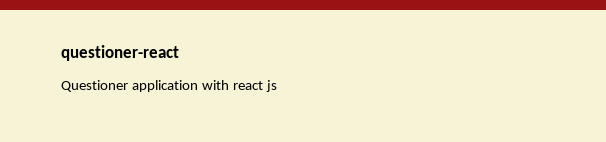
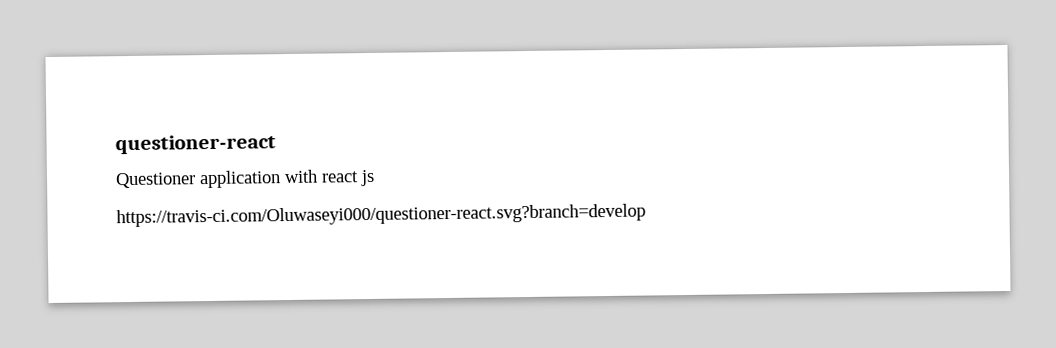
(277, 86) none -> [116,203,646,228] // https://travis-ci.com/Oluwaseyi000/questioner-react.svg?branch=develop

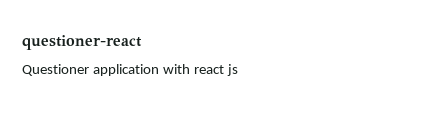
[116,203,646,228] // https://travis-ci.com/Oluwaseyi000/questioner-react.svg?branch=develop -> (238, 70) none

